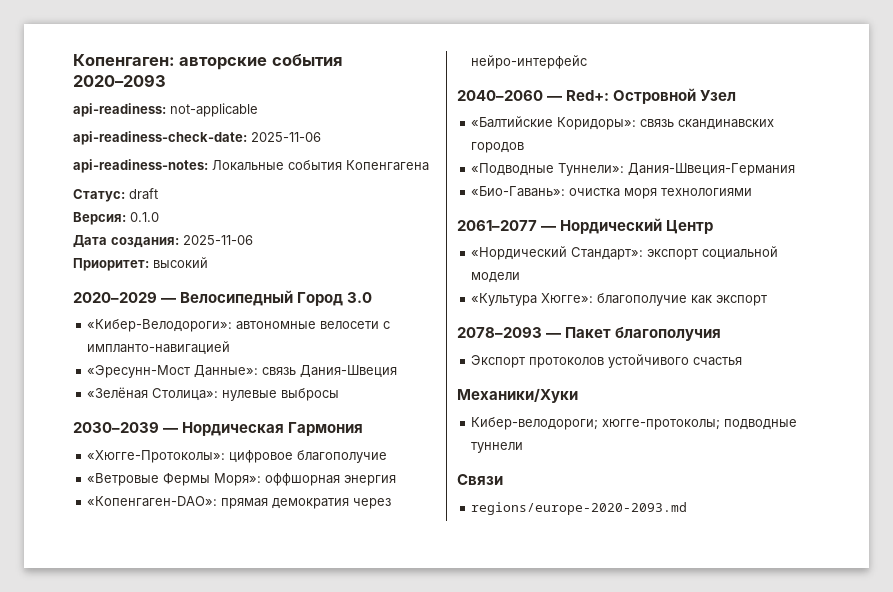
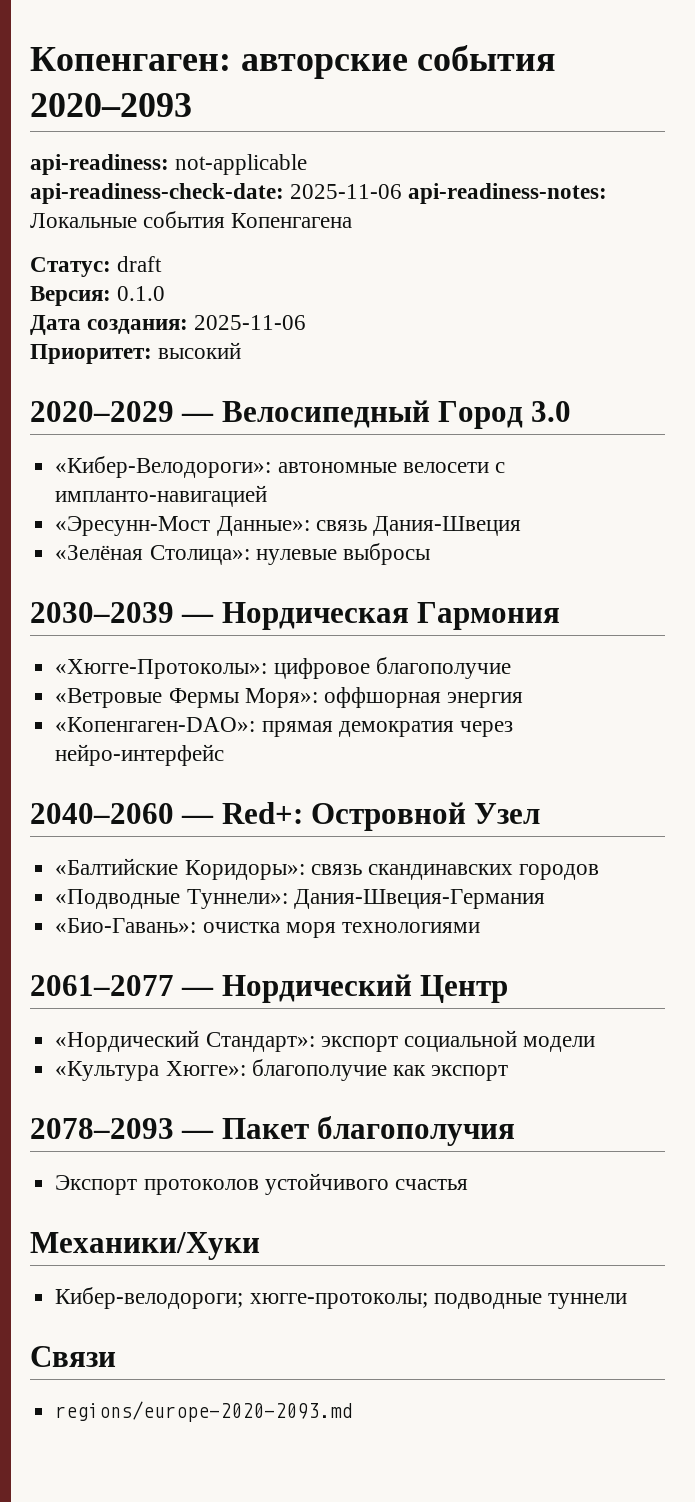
(321, 137) // -> (403, 191) none

